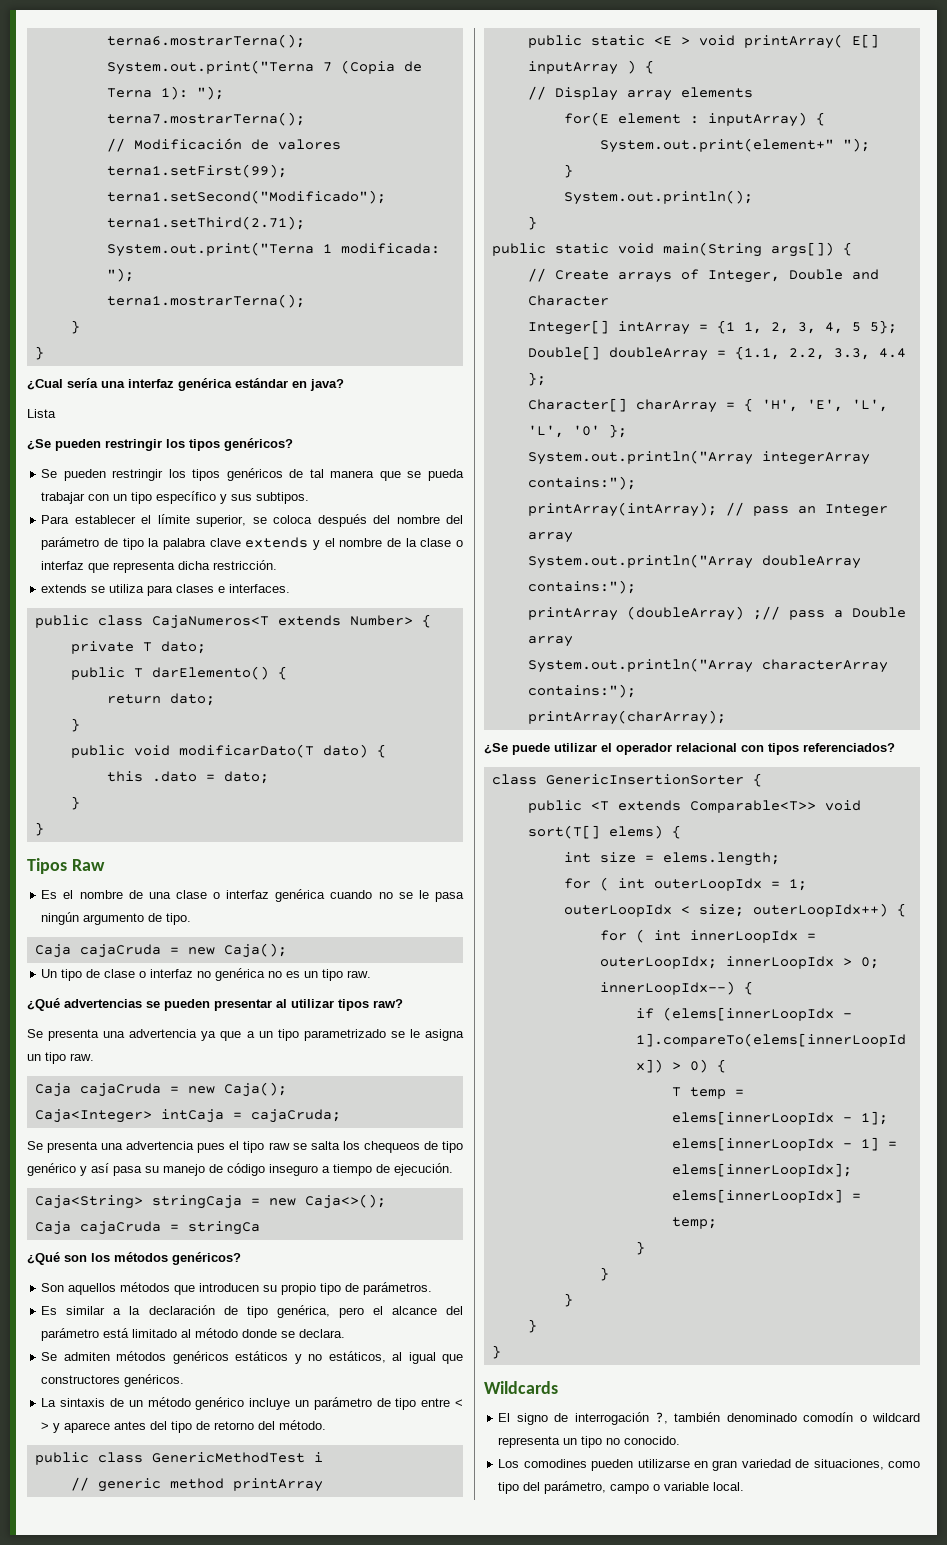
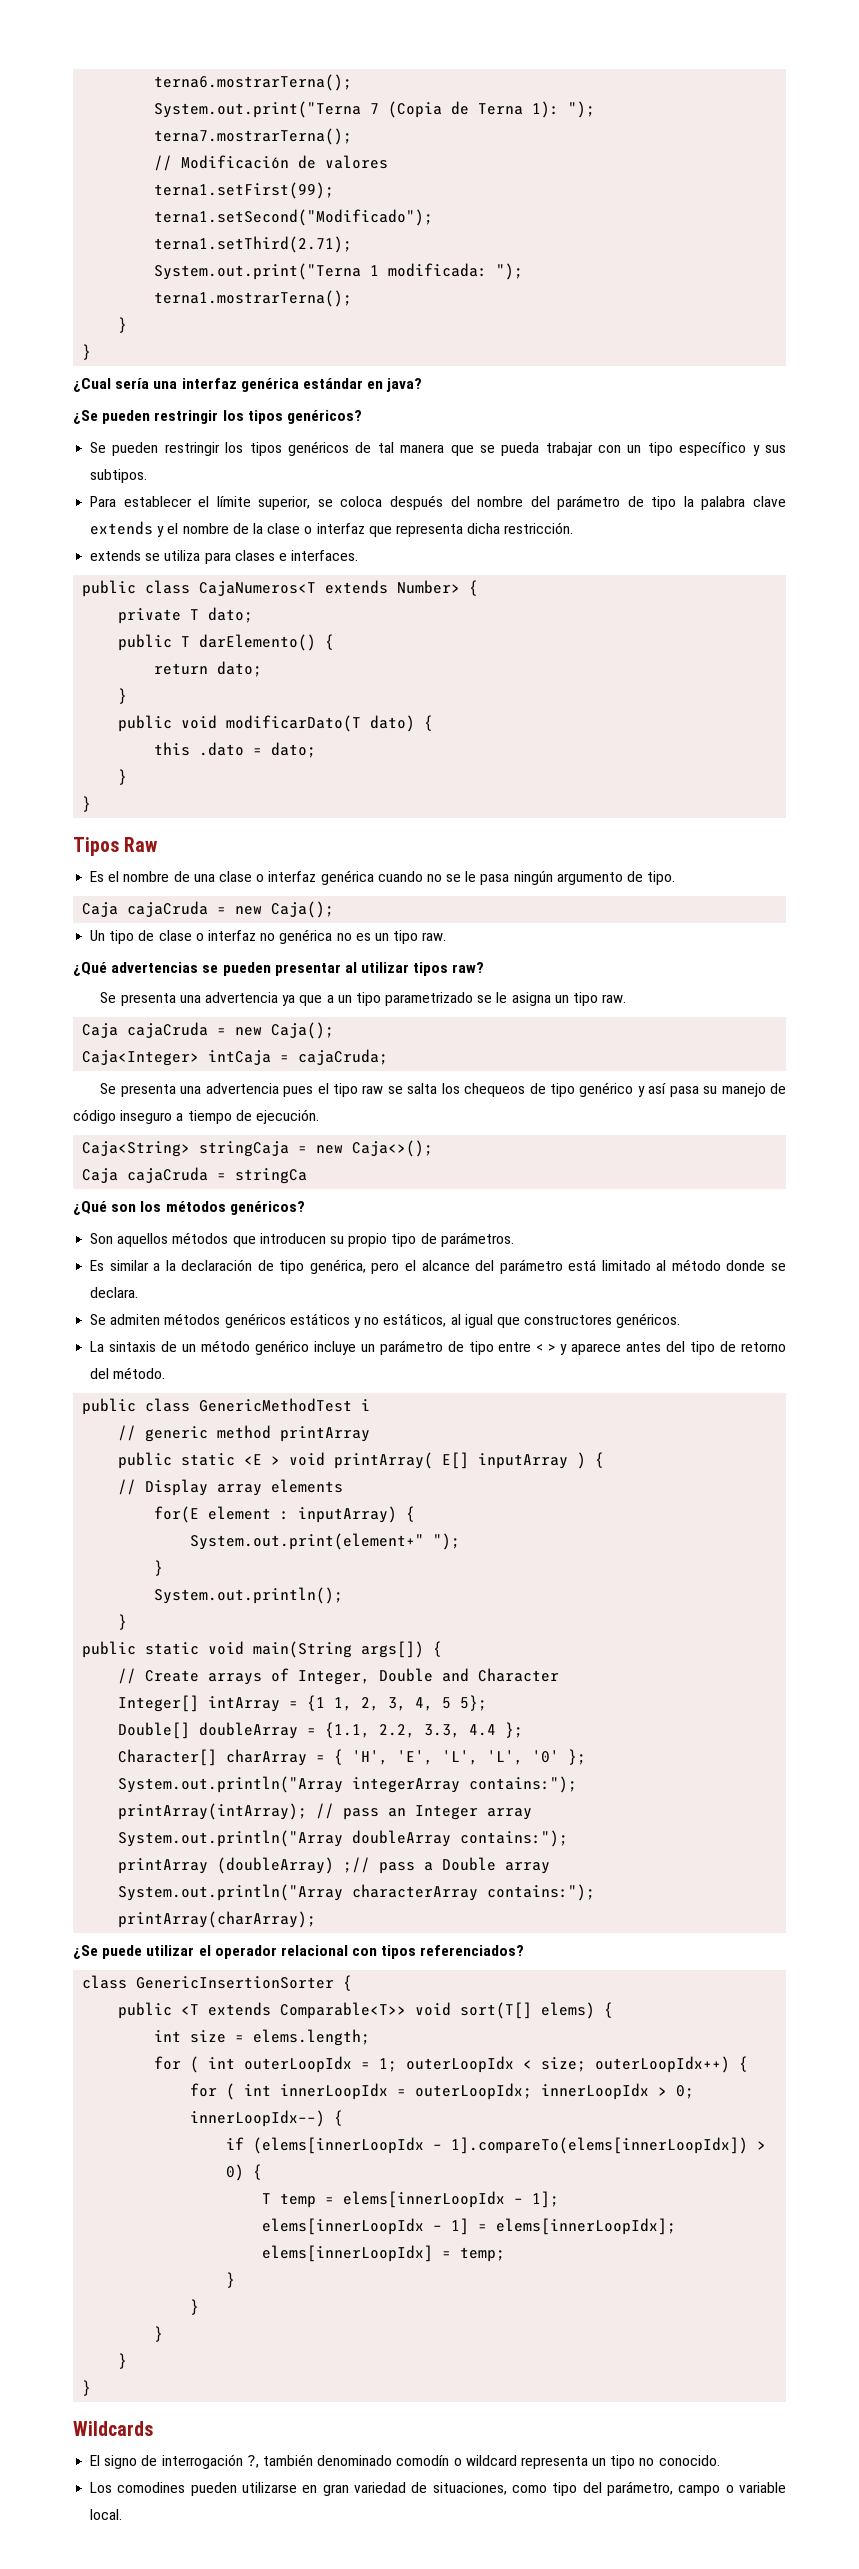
[27,409,56,418] // Lista -> (423, 385) none

